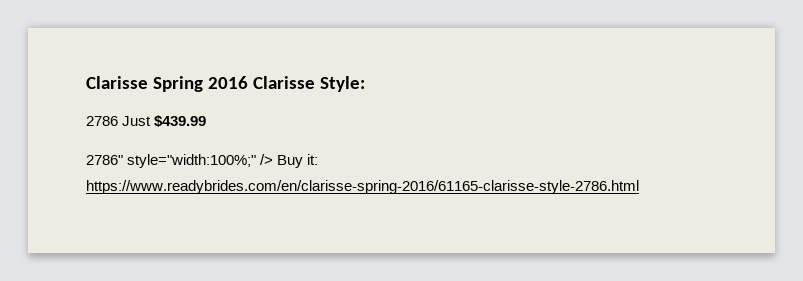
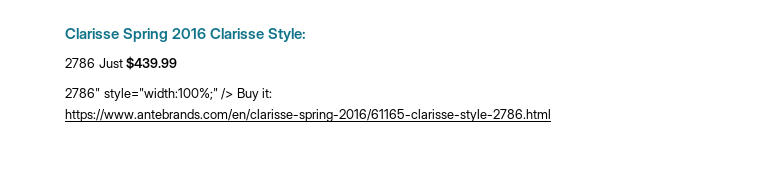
[86,180,639,194] https://www.readybrides.com/en/clarisse-spring-2016/61165-clarisse-style-2786.html -> [65,109,551,122] https://www.antebrands.com/en/clarisse-spring-2016/61165-clarisse-style-2786.html

